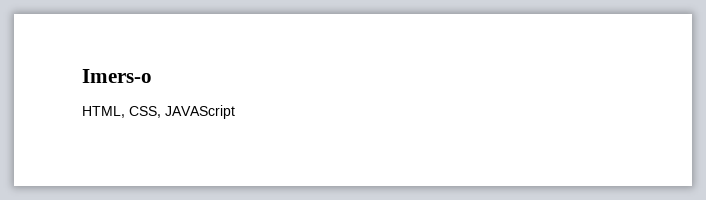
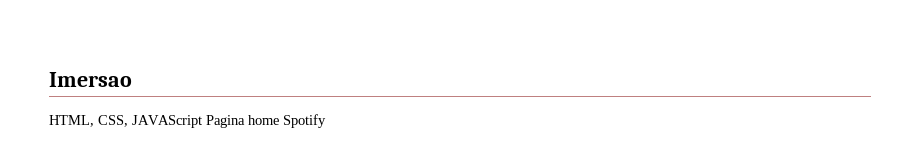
[82,69,152,83] Imers-o -> [49,72,132,87] Imersao
(235, 112) none -> [206,114,326,128] Pagina home Spotify

